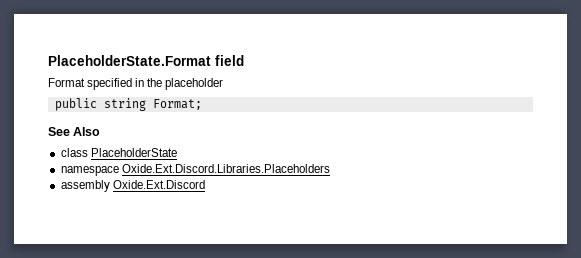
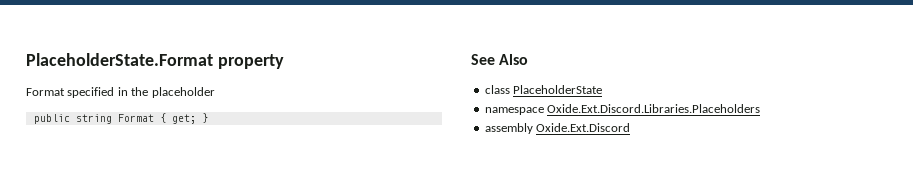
[215,55,244,66] field -> [217,54,284,69] property
[152,99,202,110] Format; -> [117,113,208,124] Format { get; }

